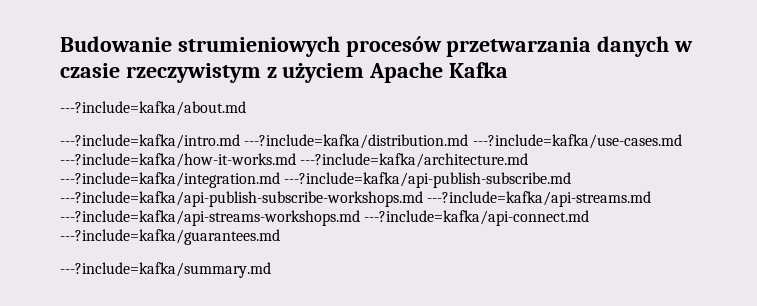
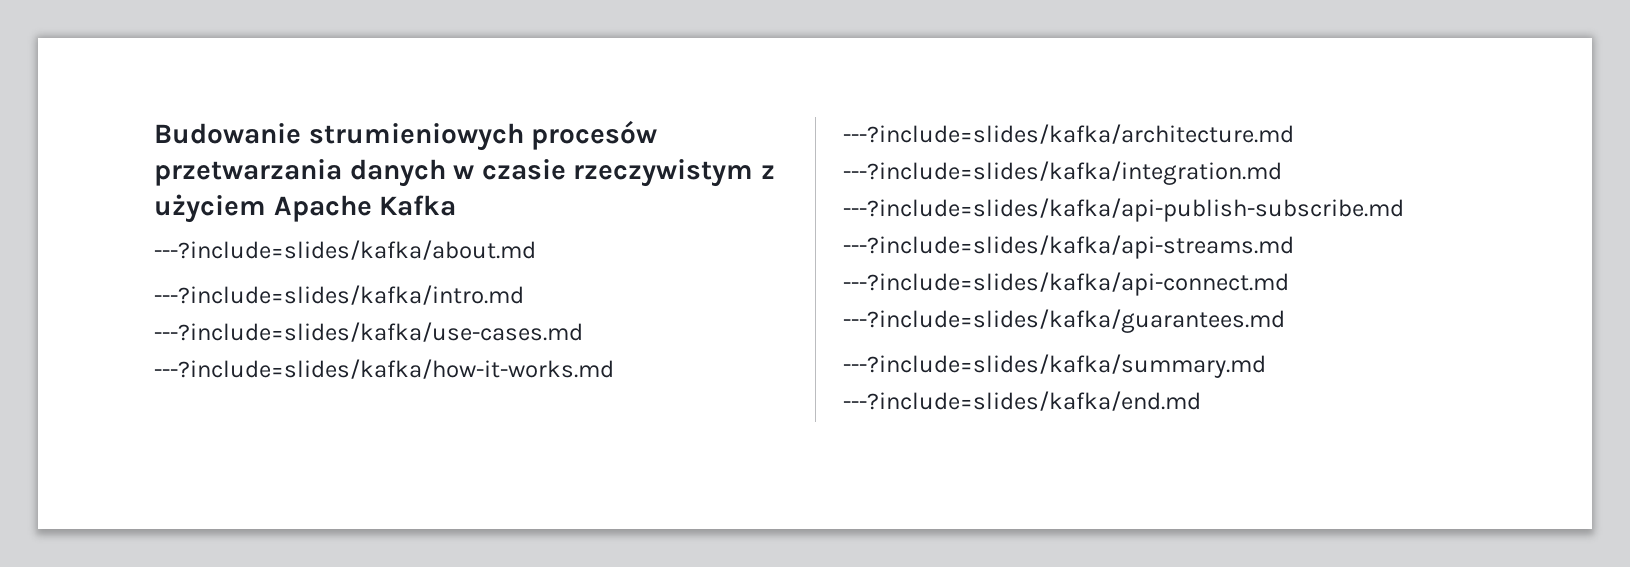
[60,101,246,116] [60,134,682,149] [60,153,529,168] [60,172,572,188] [60,191,652,207] [60,210,590,226] [60,229,280,245] [60,262,271,278] ---?include=kafka/about.md // ---?include=kafka/intro.md ---?include=kafka/distribution.md ---?include=kafka/use-cases.md ---?include=kafka/how-it-works.md ---?include=kafka/architecture.md ---?include=kafka/integration.md ---?include=kafka/api-publish-subscribe.md ---?include=kafka/api-publish-subscribe-workshops.md ---?include=kafka/api-streams.md ---?include=kafka/api-streams-workshops.md ---?include=kafka/api-connect.md ---?include=kafka/guarantees.md // ---?include=kafka/summary.md -> [154,240,536,260] [154,285,524,305] [154,322,583,342] [154,359,614,379] [843,124,1294,144] [843,161,1282,185] [843,198,1404,222] [843,235,1294,259] [843,272,1289,296] [843,309,1285,333] [843,354,1266,378] [843,391,1201,411] ---?include=slides/kafka/about.md // ---?include=slides/kafka/intro.md ---?include=slides/kafka/use-cases.md ---?include=slides/kafka/how-it-works.md ---?include=slides/kafka/architecture.md ---?include=slides/kafka/integration.md ---?include=slides/kafka/api-publish-subscribe.md ---?include=slides/kafka/api-streams.md ---?include=slides/kafka/api-connect.md ---?include=slides/kafka/guarantees.md // ---?include=slides/kafka/summary.md ---?include=slides/kafka/end.md

